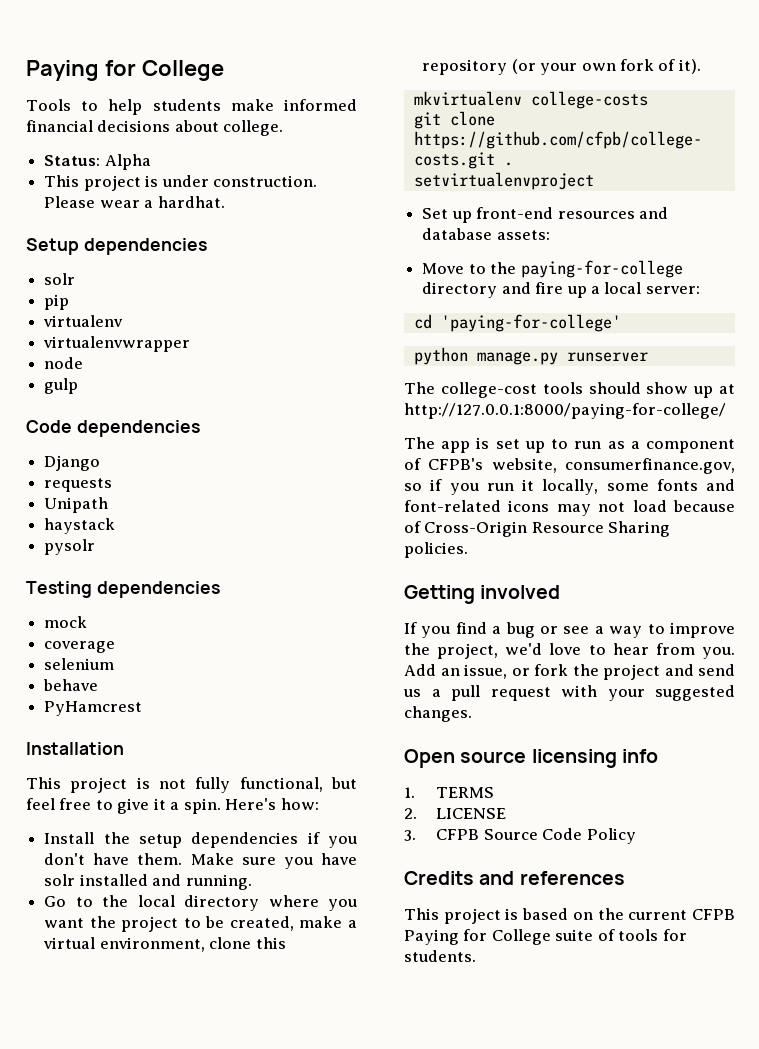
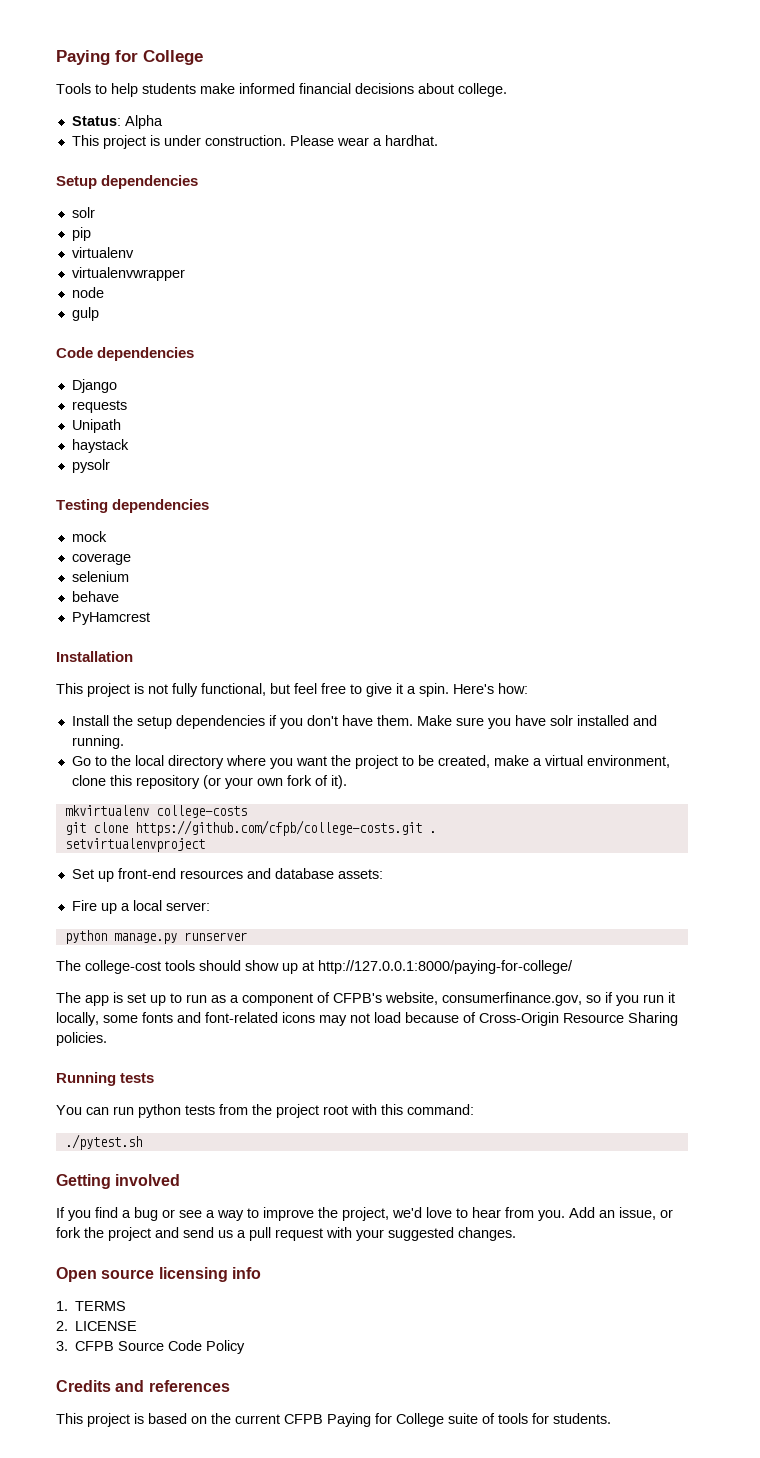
[422,260,683,278] [422,282,564,298] Move to the paying-for-college directory and fire -> [71,900,97,911] Fire
[413,314,621,332] // cd 'paying-for-college' -> (210, 906) none
(468, 550) none -> [56,1072,155,1086] [56,1104,474,1118] [64,1134,142,1150] // Running tests // You can run python tests from the project root with this command: // ./pytest.sh

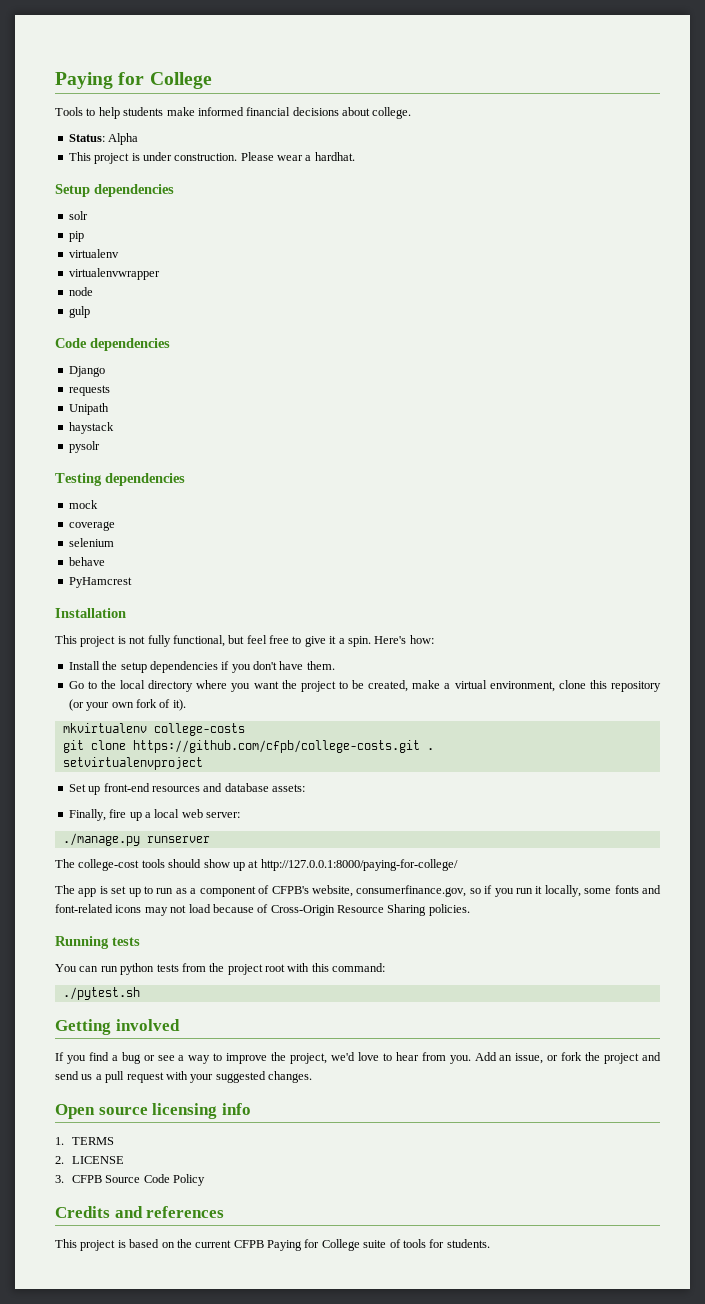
[416,715,657,729] [71,735,124,749] Make sure you have solr installed and running. -> (335, 665) none
[71,900,97,911] Fire -> [68,809,127,821] Finally, fire
(162, 905) none -> [181,809,203,818] web
[64,930,177,944] python manage.py -> [62,833,140,846] ./manage.py

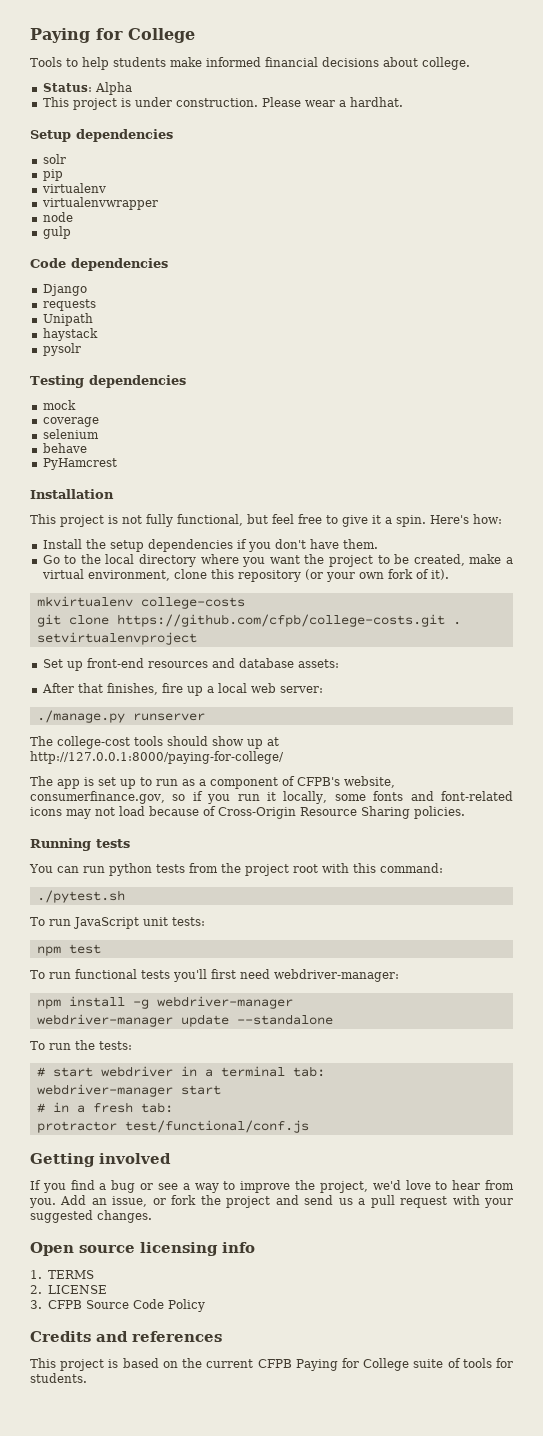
[68,809,106,821] Finally, -> [41,683,158,695] After that finishes,
(140, 993) none -> [30,917,205,929] [36,944,101,956] [30,969,399,982] [36,996,293,1009] [36,1014,333,1027] [30,1040,132,1050] [36,1066,325,1077] [36,1084,221,1097] [36,1102,173,1113] [36,1120,309,1133] // To run JavaScript unit tests: // npm test // To run functional tests you'll first need webdriver-manager: // npm install -g webdriver-manager // webdriver-manager update --standalone // To run the tests: // # start webdriver in a terminal tab: // webdriver-manager start // # in a fresh tab: // protractor test/functional/conf.js

